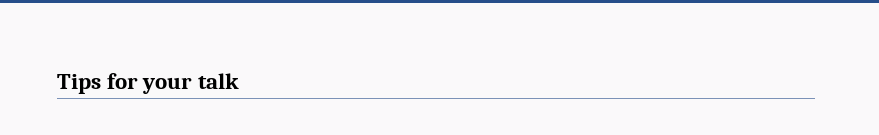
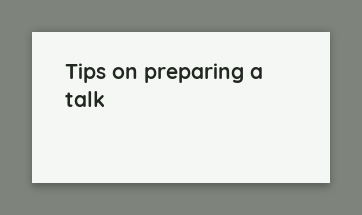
[107,73,193,94] for your -> [112,63,263,83] on preparing a

